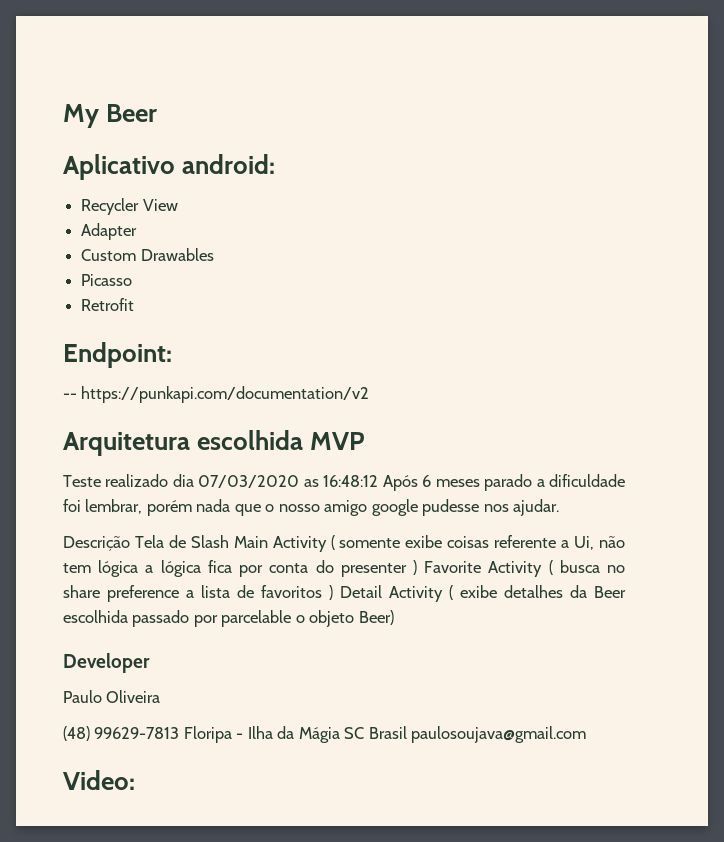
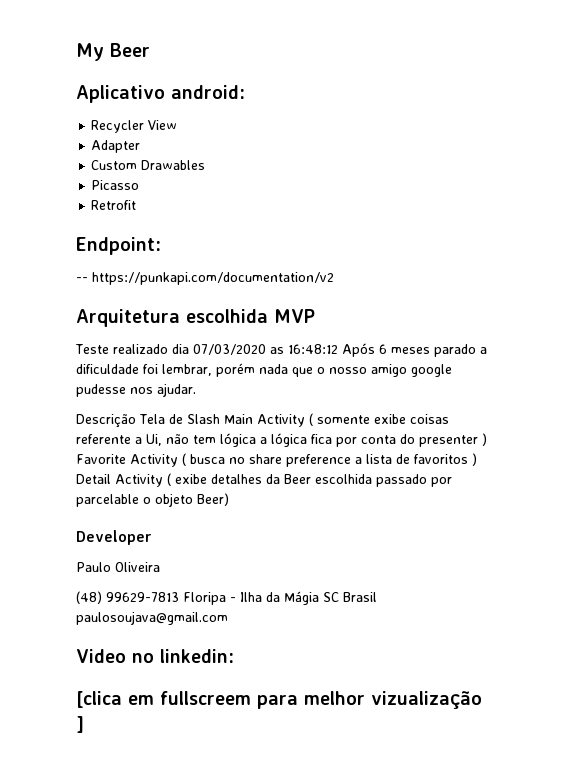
[63,770,135,790] Video: -> [76,649,234,663] [76,691,482,709] [76,716,84,733] Video no linkedin: // [clica em fullscreem para melhor vizualização ]

